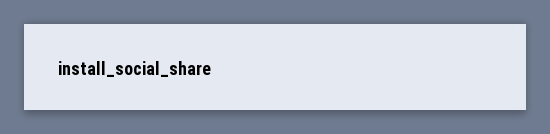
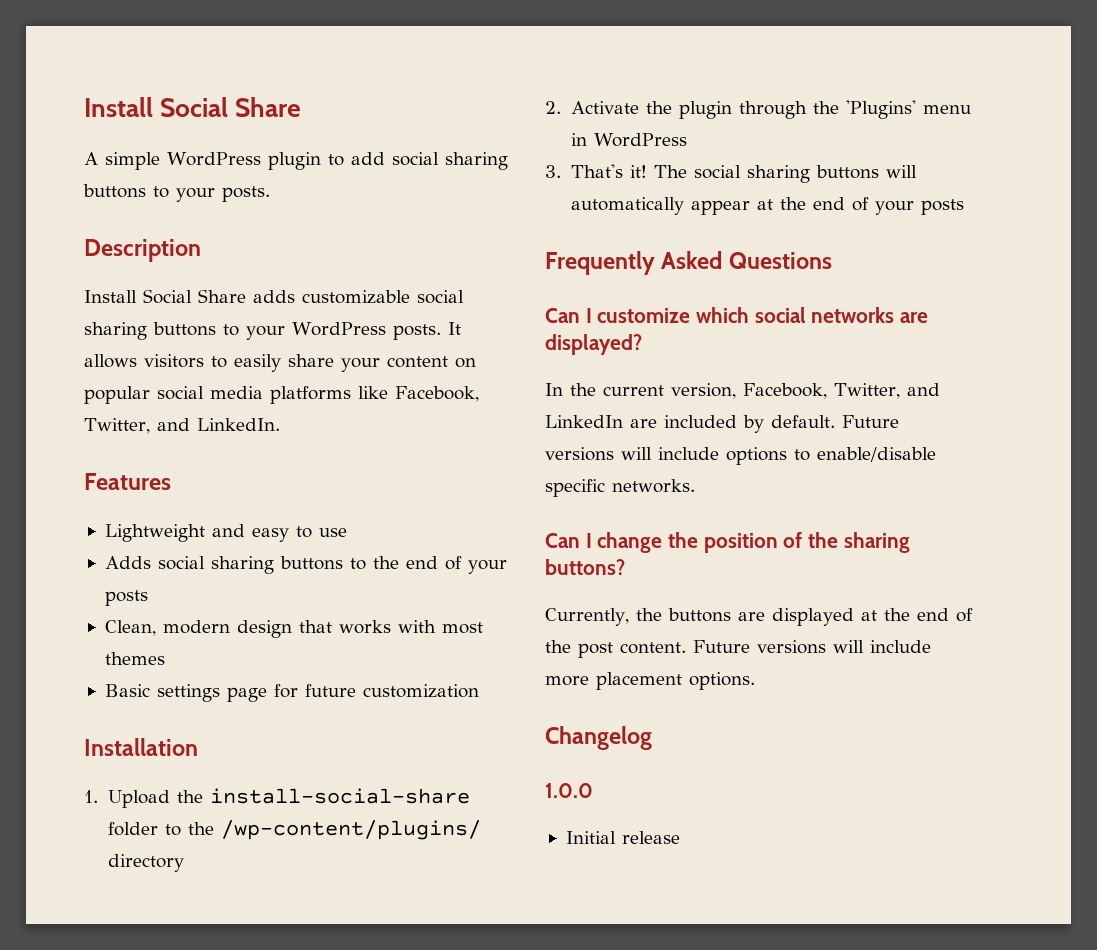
[58,61,211,77] install_social_share -> [84,97,302,117] [84,152,508,170] [83,184,270,202] [84,239,201,262] [84,289,464,304] [84,322,461,340] [84,354,476,372] [84,386,479,404] [84,418,280,434] [84,473,171,490] [104,524,347,542] [104,556,507,574] [104,590,148,606] [104,620,483,638] [104,652,165,665] [104,684,479,702] [84,738,198,756] [84,788,470,808] [107,820,481,840] [107,854,184,872] [545,100,971,119] [570,133,688,147] [545,164,917,183] [570,197,964,215] [545,251,832,275] [545,307,929,323] [545,334,642,355] [545,383,940,399] [545,415,899,433] [545,447,936,465] [545,479,695,497] [545,532,910,553] [545,559,625,575] [545,608,973,626] [545,640,931,658] [545,672,755,690] [545,726,652,750] [545,783,593,798] [565,831,680,844] Install Social Share // A simple WordPress plugin to add social sharing buttons to your posts. // Description // Install Social Share adds customizable social sharing buttons to your WordPress posts. It allows visitors to easily share your content on popular social media platforms like Facebook, Twitter, and LinkedIn. // Features // Lightweight and easy to use // Adds social sharing buttons to the end of your posts // Clean, modern design that works with most themes // Basic settings page for future customization // Installation // 1. Upload the install-social-share folder to the /wp-content/plugins/ directory // 2. Activate the plugin through the 'Plugins' menu in WordPress // 3. That's it! The social sharing buttons will automatically appear at the end of your posts // Frequently Asked Questions // Can I customize which social networks are displayed? // In the current version, Facebook, Twitter, and LinkedIn are included by default. Future versions will include options to enable/disable specific networks. // Can I change the position of the sharing buttons? // Currently, the buttons are displayed at the end of the post content. Future versions will include more placement options. // Changelog // 1.0.0 // Initial release

